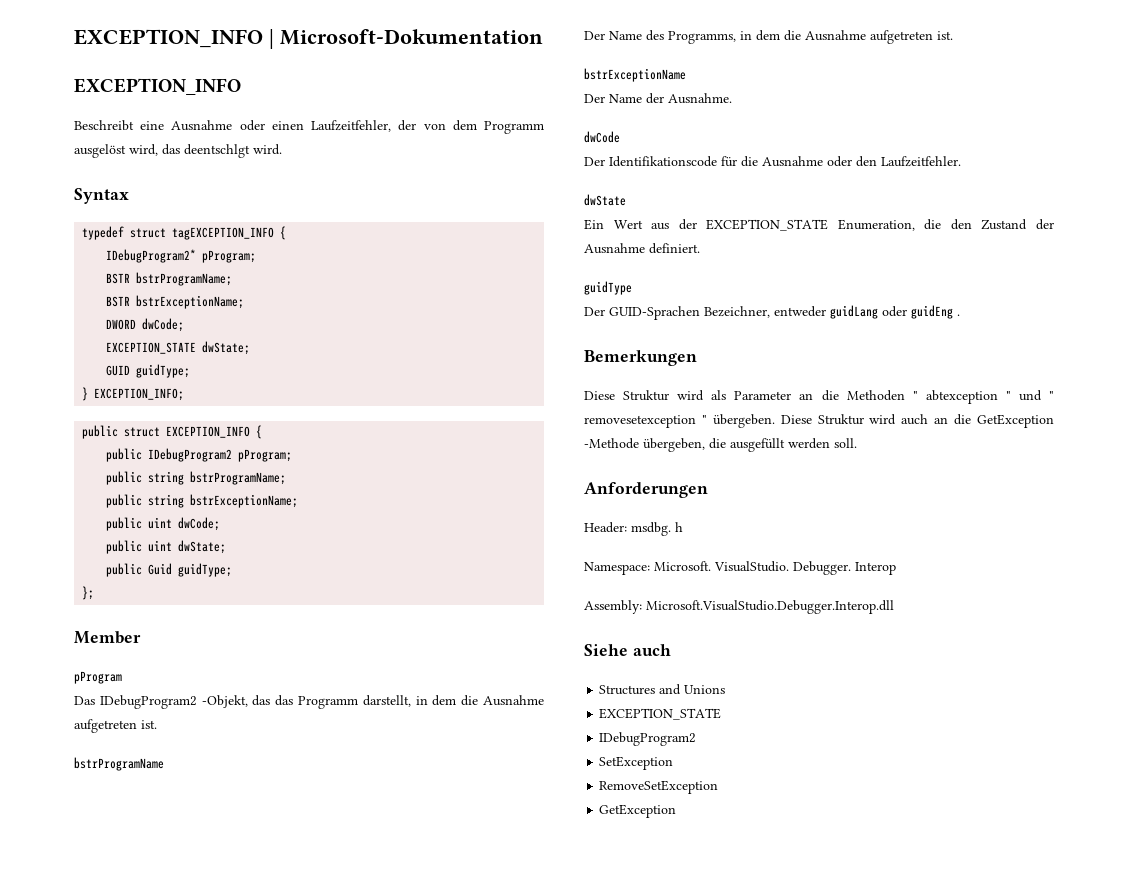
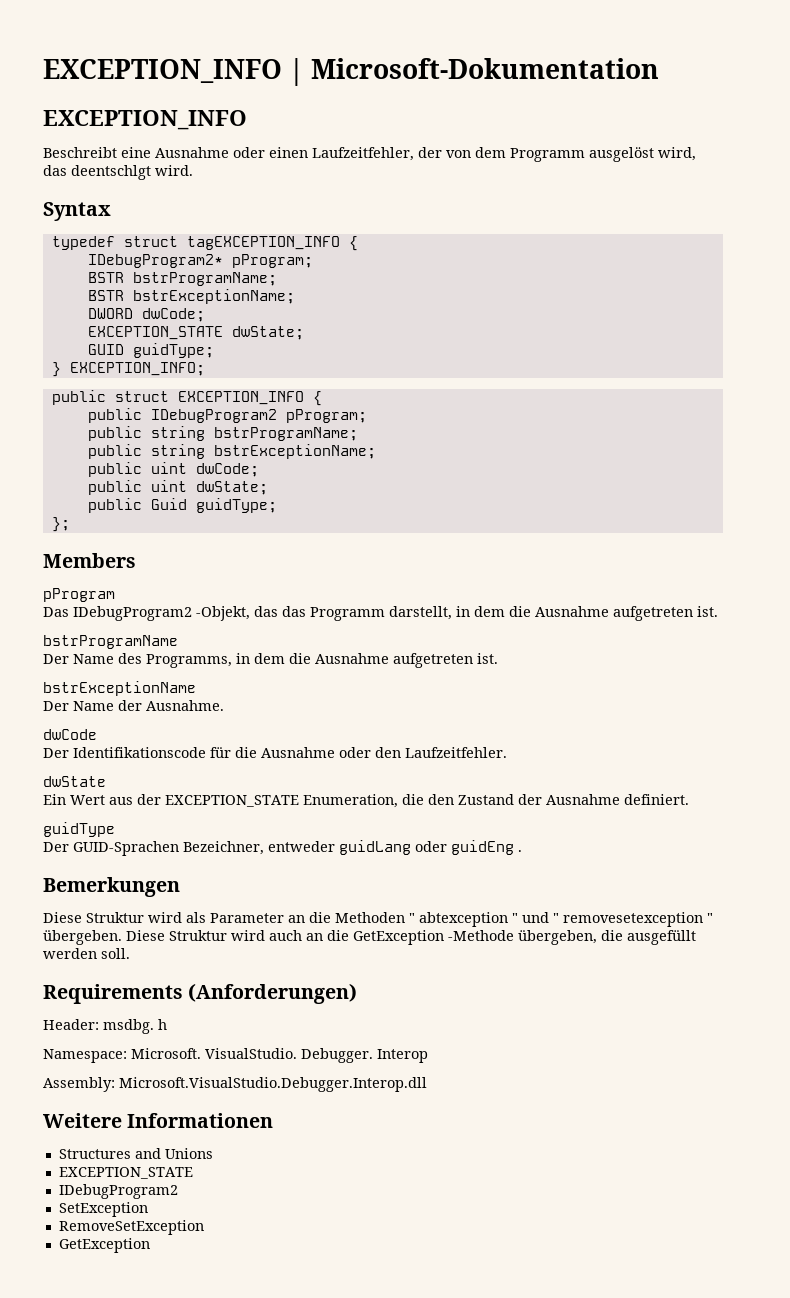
[74,631,141,644] Member -> [43,553,136,568] Members
[584,482,708,498] Anforderungen -> [43,983,358,1004] Requirements (Anforderungen)
[584,644,671,656] Siehe auch -> [43,1113,274,1128] Weitere Informationen

